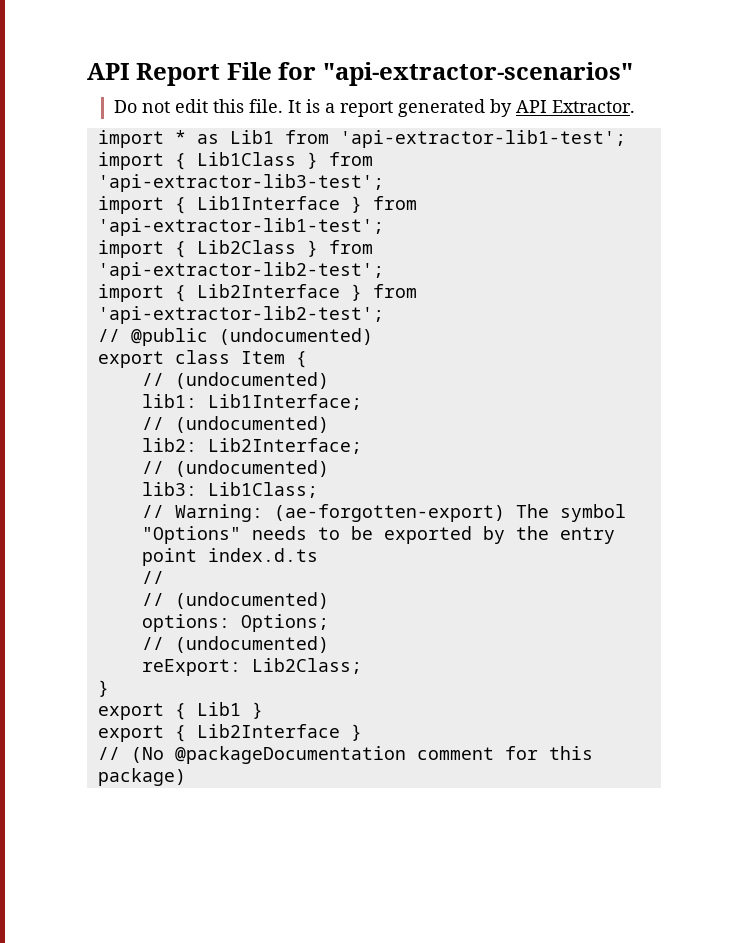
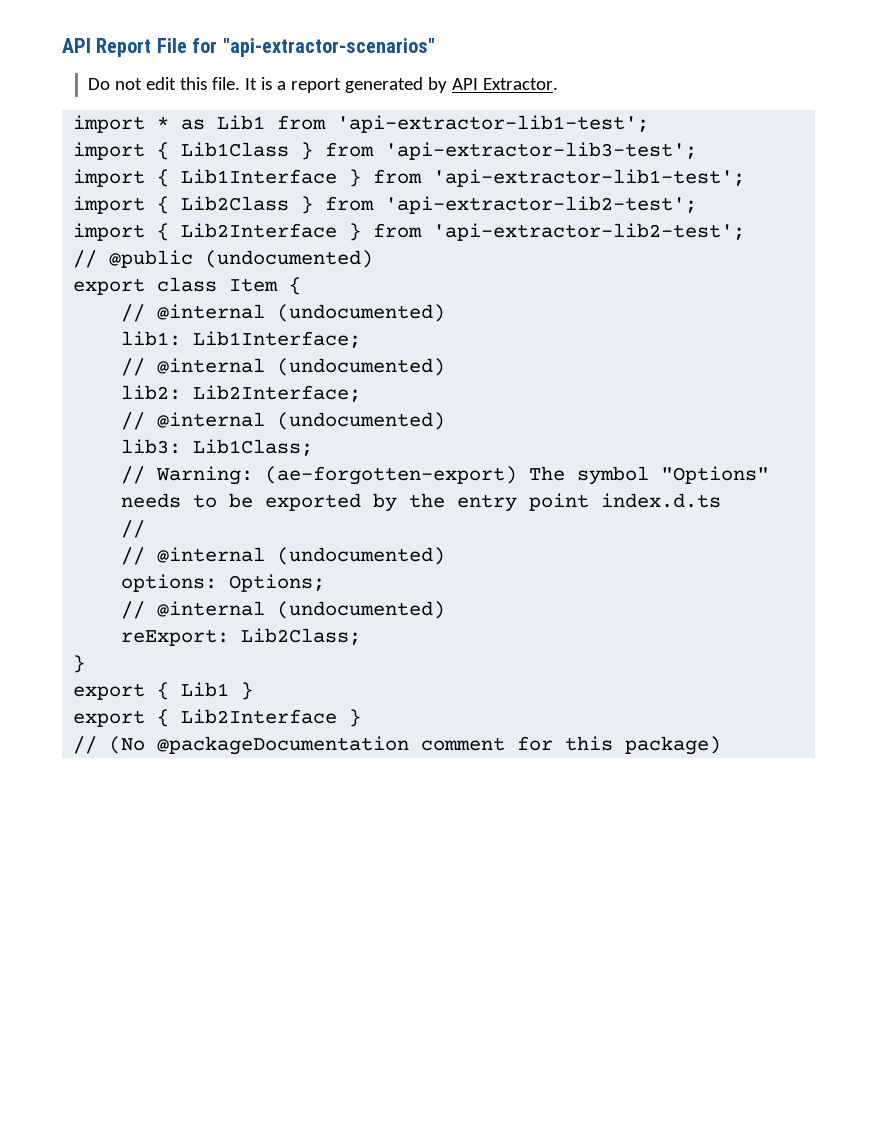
(164, 379) none -> [157,304,266,320] @internal
(164, 423) none -> [157,358,266,374] @internal
(164, 467) none -> [157,412,266,428] @internal
(164, 599) none -> [157,547,266,563] @internal
(164, 643) none -> [157,601,266,617] @internal

